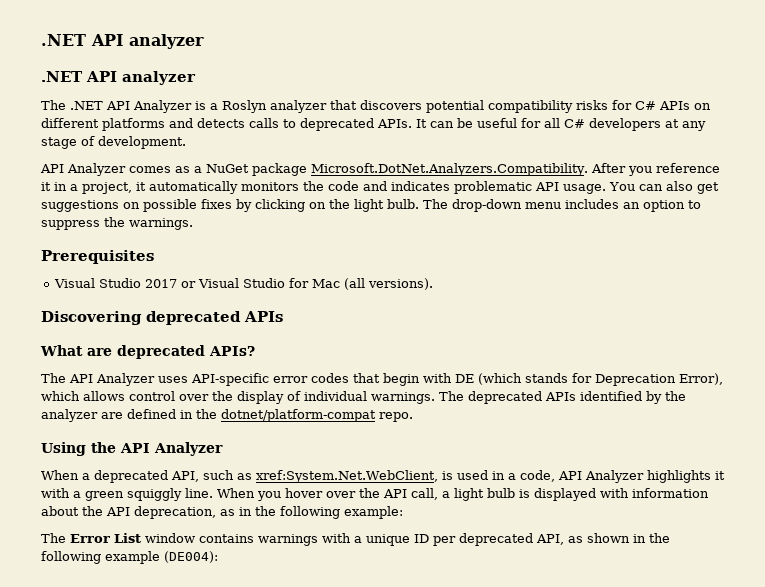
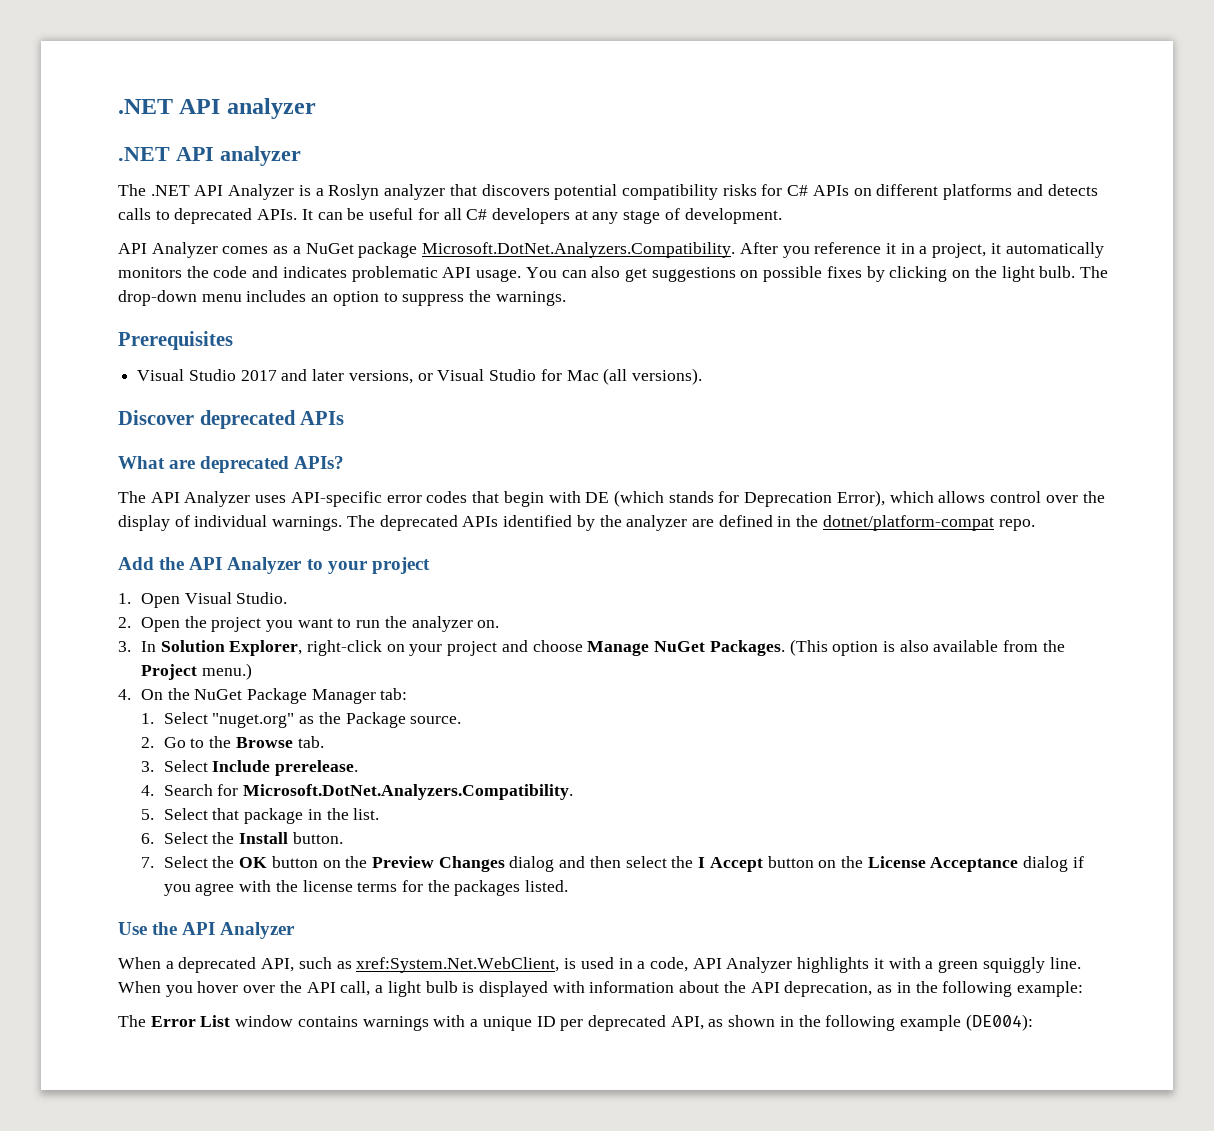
(178, 283) none -> [281,369,413,384] and later versions,
[41,311,142,325] Discovering -> [118,410,194,425] Discover
[41,442,86,456] Using -> [118,557,430,574] [118,592,288,608] [118,616,500,632] [118,639,1065,656] [140,663,252,680] [118,688,408,704] [140,712,462,728] [140,736,324,748] [140,760,359,776] [140,784,574,800] [140,808,380,824] [140,832,343,844] [140,856,1084,872] [163,880,569,896] [118,922,147,935] Add the API Analyzer to your project // 1. Open Visual Studio. // 2. Open the project you want to run the analyzer on. // 3. In Solution Explorer, right-click on your project and choose Manage NuGet Packages. (This option is also available from the Project menu.) // 4. On the NuGet Package Manager tab: // 1. Select "nuget.org" as the Package source. // 2. Go to the Browse tab. // 3. Select Include prerelease. // 4. Search for Microsoft.DotNet.Analyzers.Compatibility. // 5. Select that package in the list. // 6. Select the Install button. // 7. Select the OK button on the Preview Changes dialog and then select the I Accept button on the License Acceptance dialog if you agree with the license terms for the packages listed. // Use

